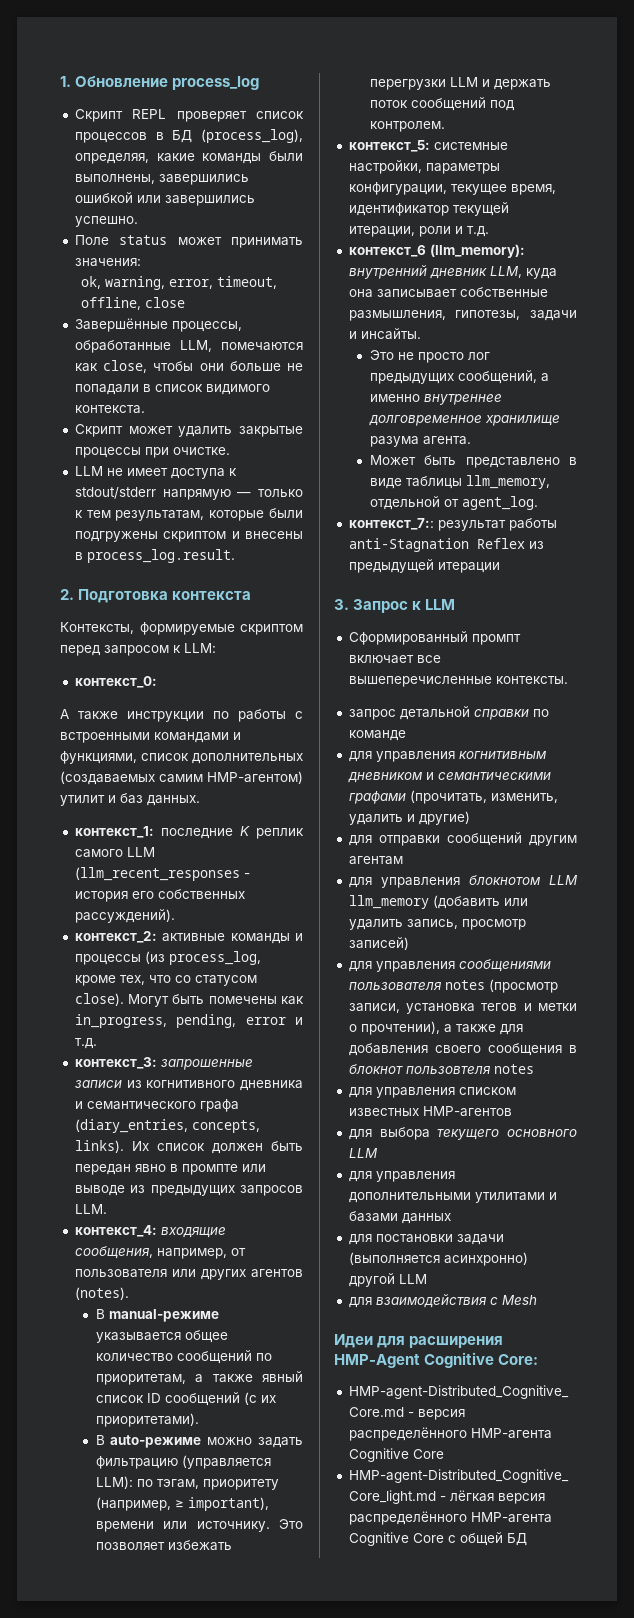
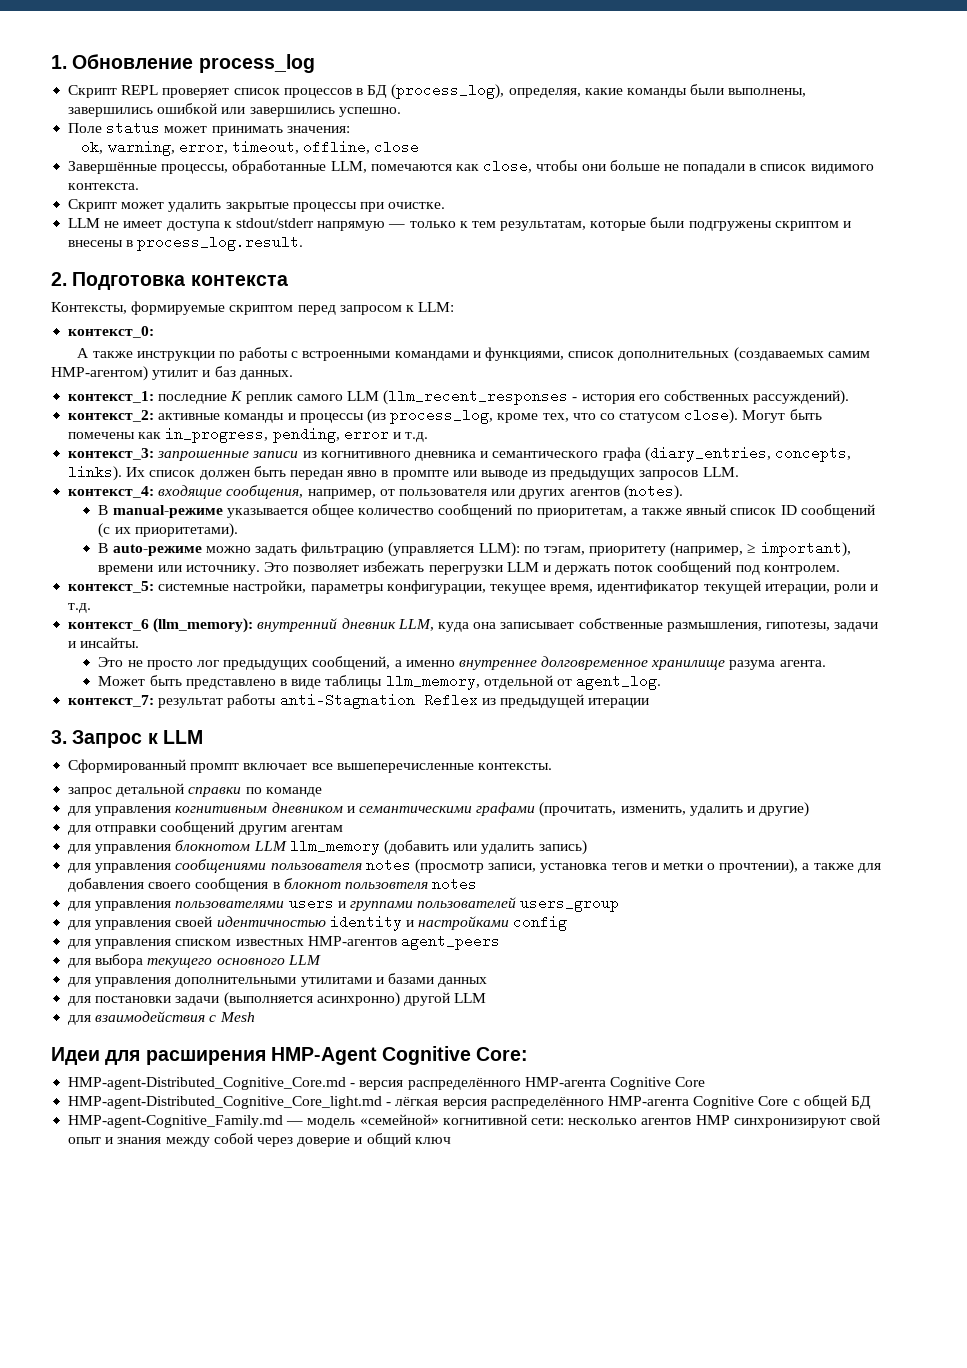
[348,518,434,530] контекст_7:: -> [68,695,155,707] контекст_7:
[406,919,526,930] [348,937,409,950] запись, просмотр записей) -> [538,840,587,855] запись)
(534, 1069) none -> [68,896,620,912] [68,915,568,931] // для управления пользователями users и группами пользователей users_group // для управления своей идентичностью identity и настройками config
(512, 1111) none -> [400,934,500,950] agent_peers
(527, 1539) none -> [68,1114,880,1128] [68,1133,451,1147] // HMP-agent-Cognitive_Family.md — модель «семейной» когнитивной сети: несколько агентов HMP синхронизируют свой опыт и знания между собой через доверие и общий ключ

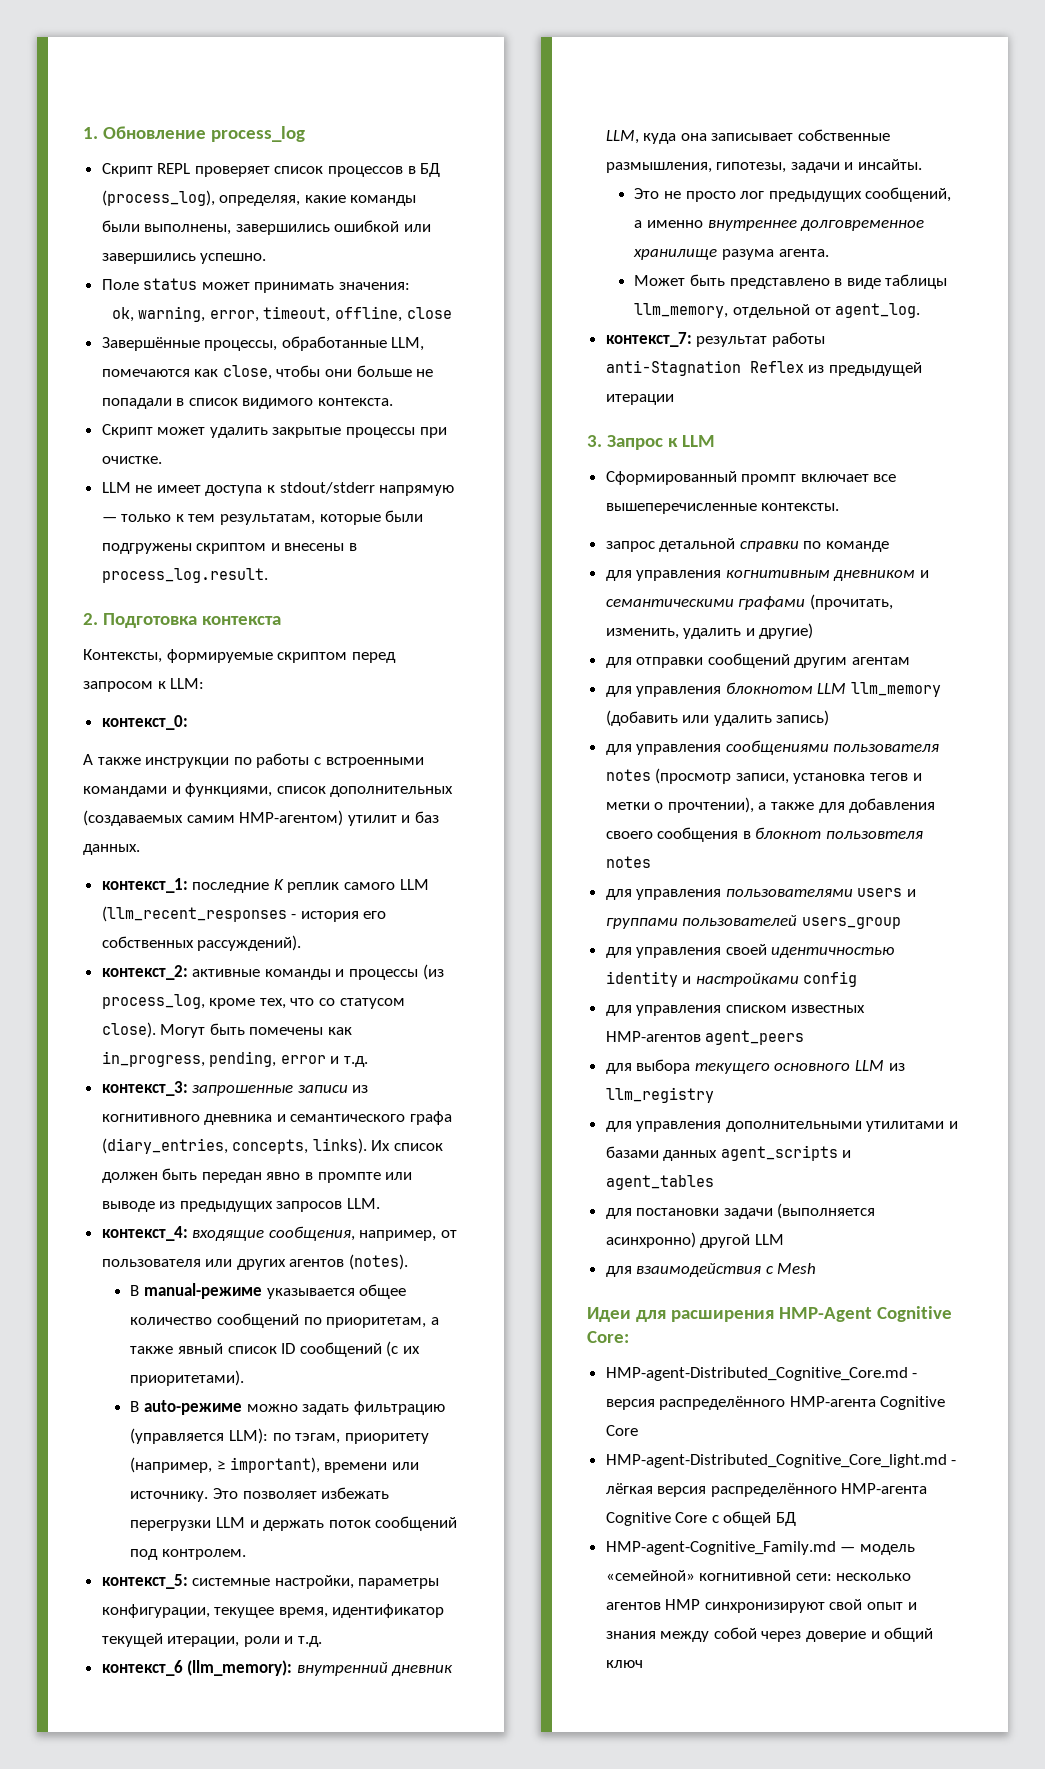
(321, 960) none -> [888,1063,905,1071] [605,1087,714,1103] из llm_registry
(488, 982) none -> [720,1145,852,1161] [605,1175,714,1190] agent_scripts и agent_tables

